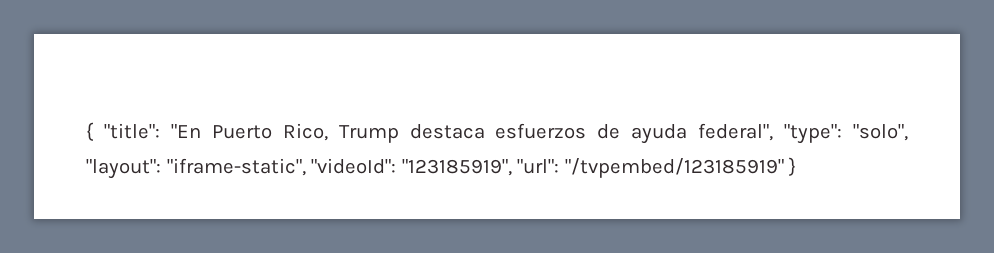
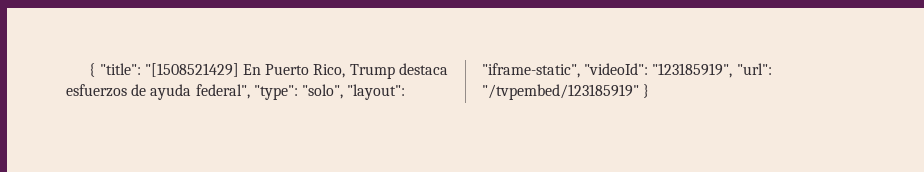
[170,124,201,138] "En -> [144,63,262,77] "[1508521429] En

